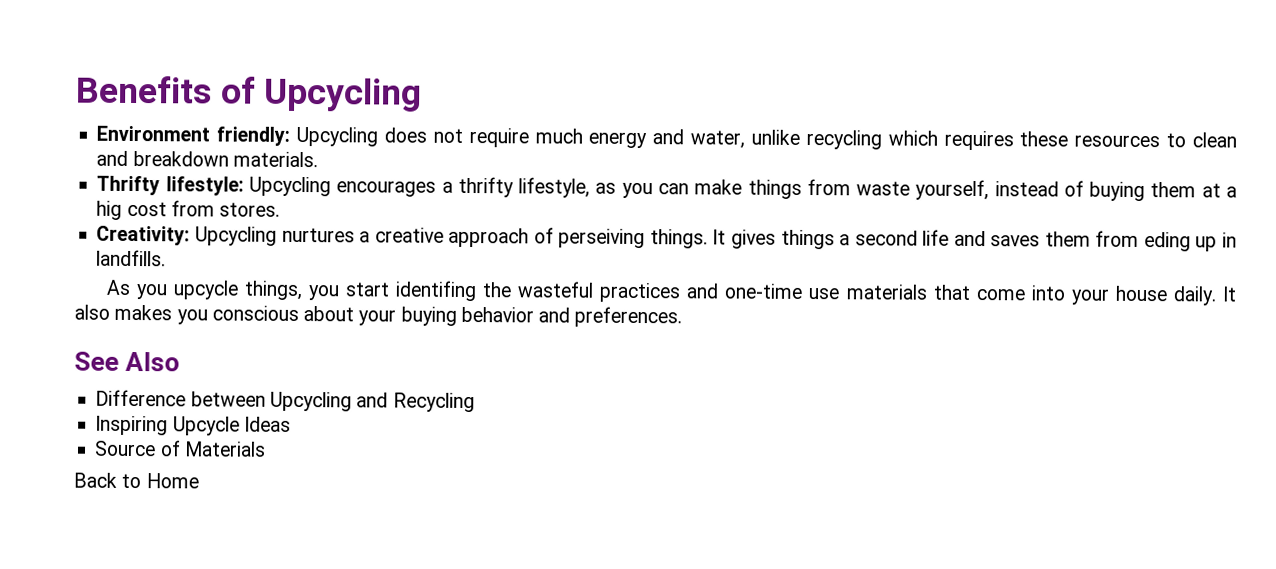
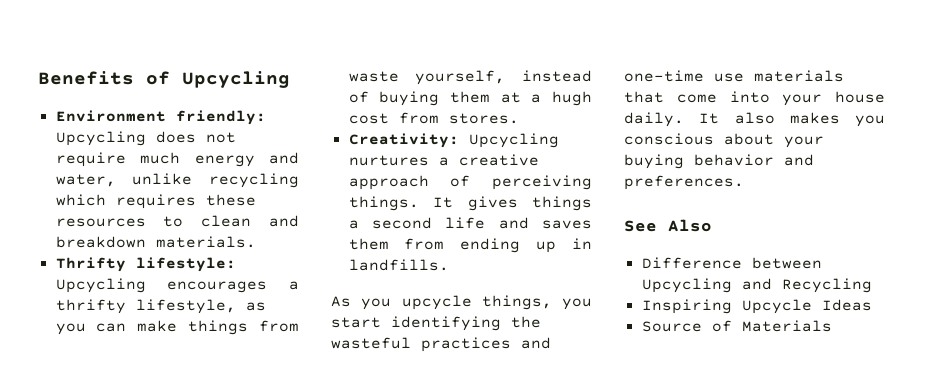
[96,200,123,220] hig -> [552,91,592,106] hugh
[558,228,646,249] perseiving -> [492,175,592,190] perceiving
[1143,231,1191,252] eding -> [460,238,521,253] ending
[395,280,478,302] identifing -> [391,316,501,331] identifying
[73,472,199,489] // Back to Home -> (832, 326) none

